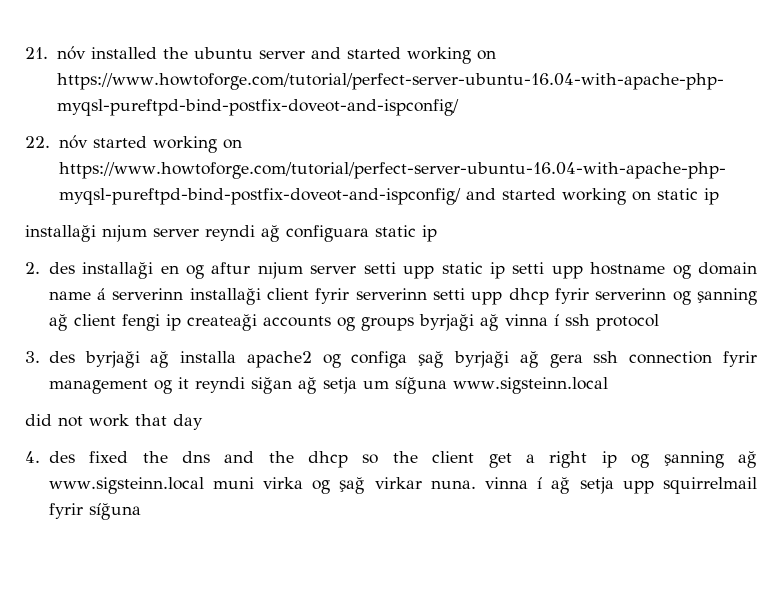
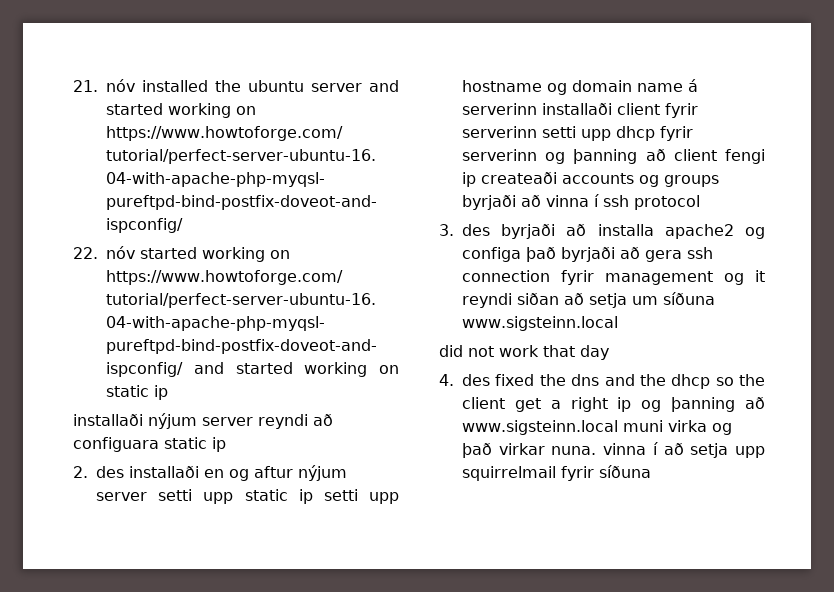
[25,225,147,242] installaği nıjum -> [73,413,197,429] installaði nýjum
[261,225,280,242] ağ -> [313,414,333,426] að
[82,262,154,279] installaği -> [129,466,199,478] installaði
[257,262,303,279] nıjum -> [298,465,347,481] nýjum
[189,288,261,305] installaği -> [542,103,612,115] installaði
[697,288,758,305] [48,314,68,331] şanning ağ -> [573,149,666,164] þanning að
[186,314,257,331] createaği -> [481,172,557,184] createaði
[418,314,499,331] byrjaği ağ -> [462,195,541,210] byrjaði að
[84,351,170,368] byrjaği ağ -> [501,224,587,239] byrjaði að
[418,351,539,368] şağ byrjaği ağ -> [526,247,640,262] það byrjaði að
[250,377,317,394] siğan ağ -> [517,293,584,305] siðan að
[394,377,447,394] síğuna -> [663,292,715,305] síðuna
[663,451,757,468] şanning ağ -> [671,397,765,412] þanning að
[339,477,366,494] şağ -> [462,443,492,458] það
[551,477,571,494] ağ -> [663,443,684,455] að
[88,503,141,520] síğuna -> [599,465,651,478] síðuna

